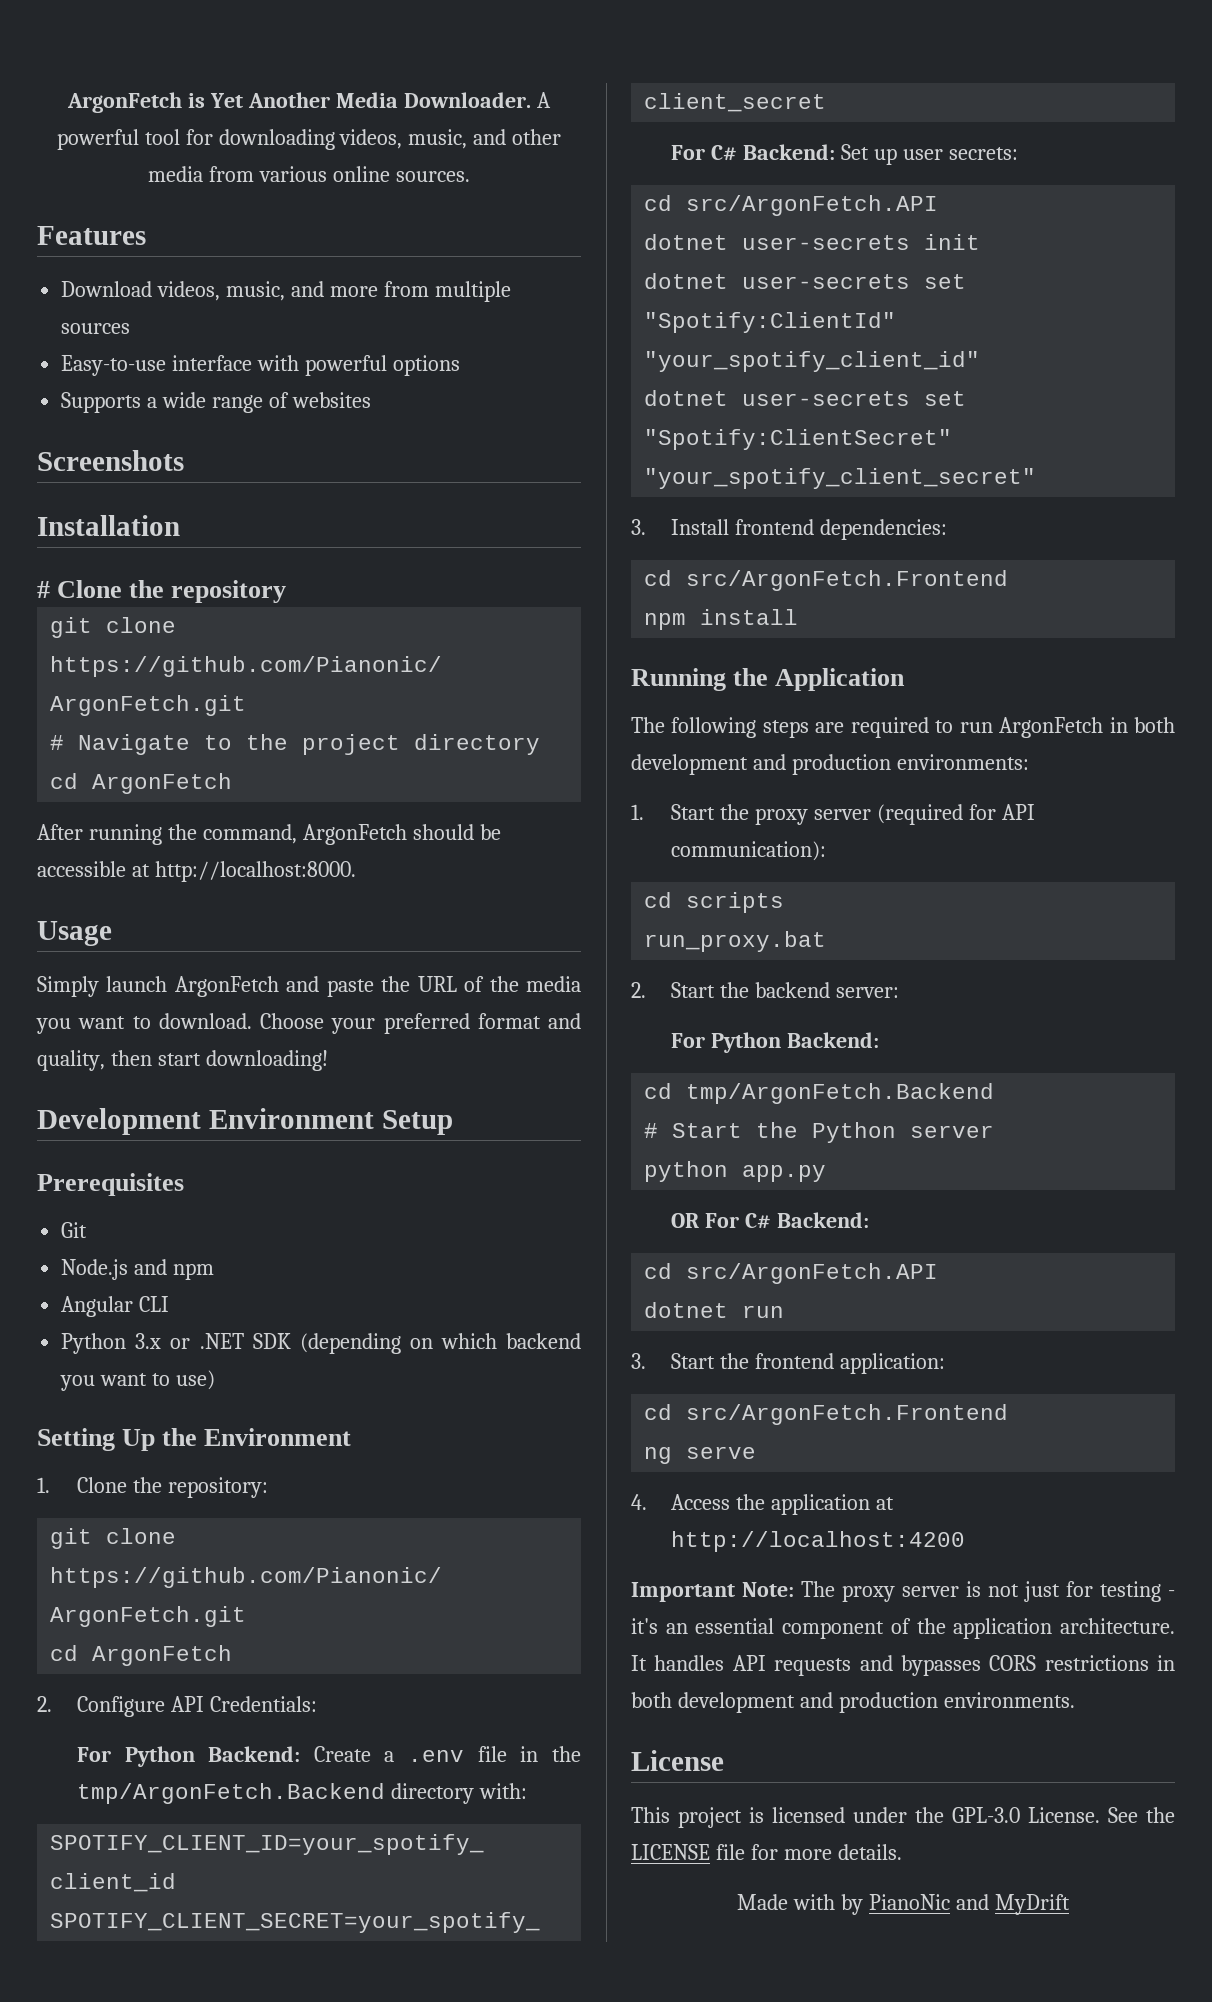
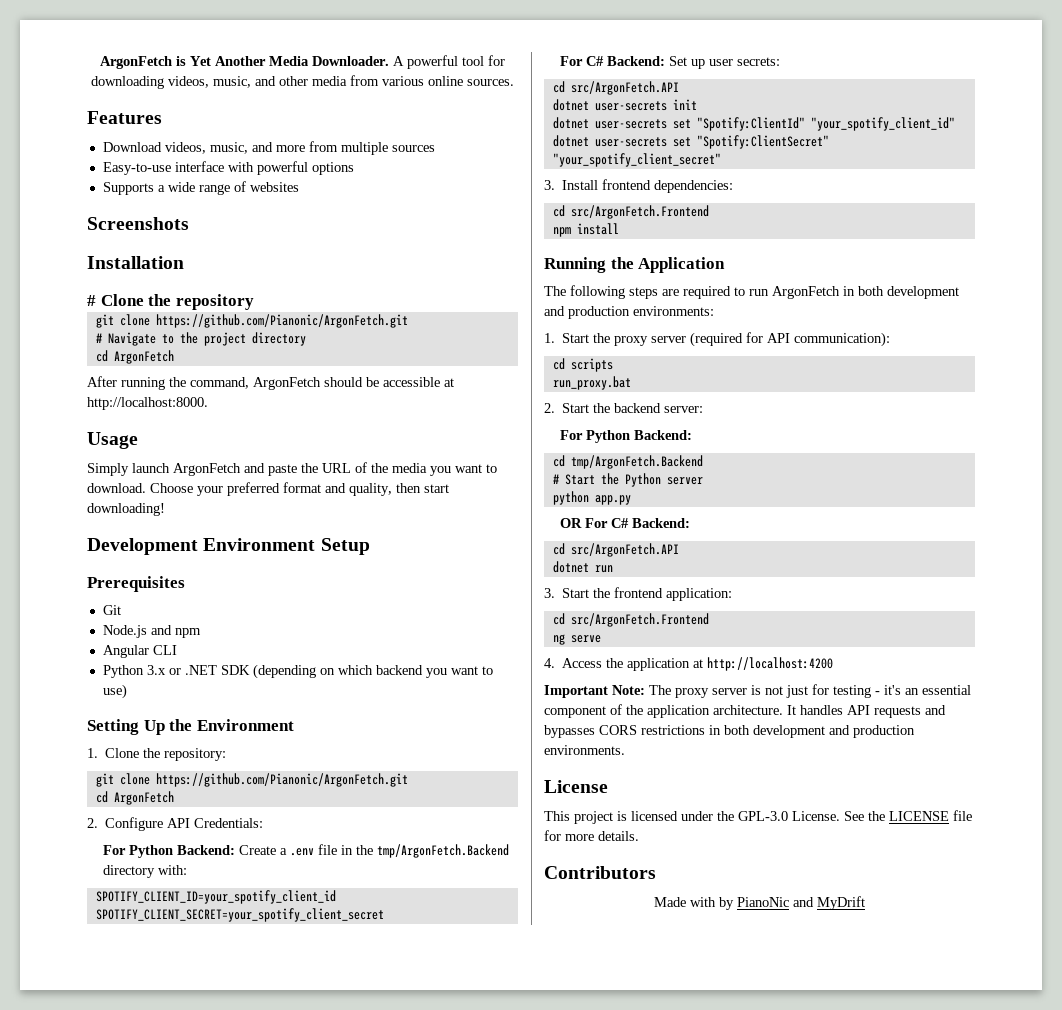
(902, 1852) none -> [544,866,656,879] // Contributors

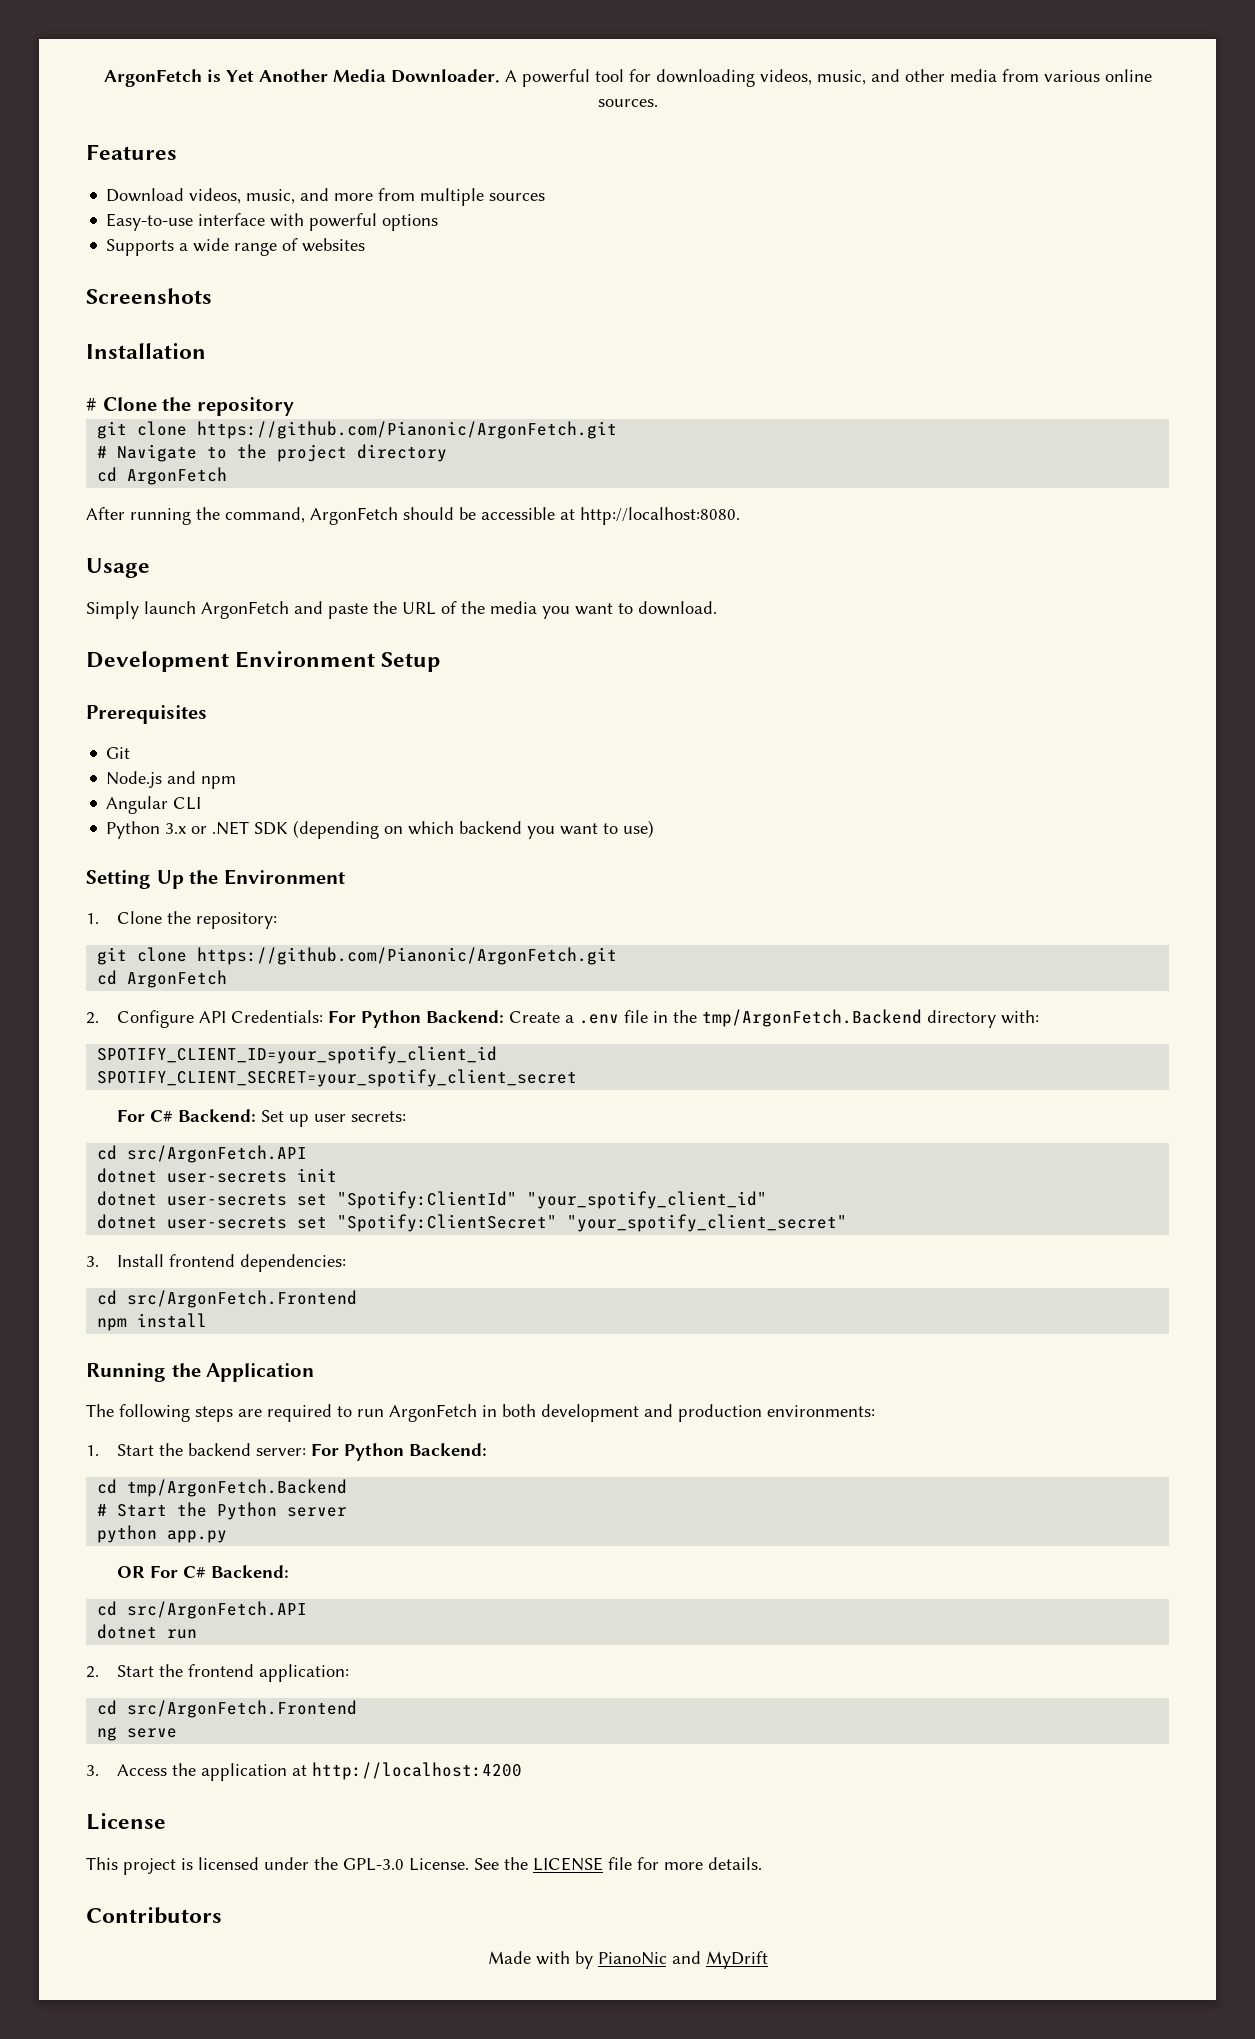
[87,397,208,410] http://localhost:8000. -> [580,507,740,525] http://localhost:8080.
[150,482,449,496] [87,503,165,516] Choose your preferred format and quality, then start downloading! -> (717, 608) none
(264, 823) // -> (323, 1016) none
[614,332,891,347] [552,358,613,372] [552,376,631,390] [544,403,611,413] proxy server (required for API communication): // cd scripts // run_proxy.bat // 2. Start the -> (183, 1449) none
(704, 409) // -> (306, 1452) none
[544,588,555,598] 3. -> [86,1666,99,1678] 2.
[544,658,555,668] 4. -> [86,1765,99,1776] 3.
[544,684,971,698] [544,704,946,718] [544,725,915,738] [544,745,625,755] // Important Note: The proxy server is not just for testing - it's an essential component of the application architecture. It handles API requests and bypasses CORS restrictions in both development and production environments. -> (522, 1771) none

